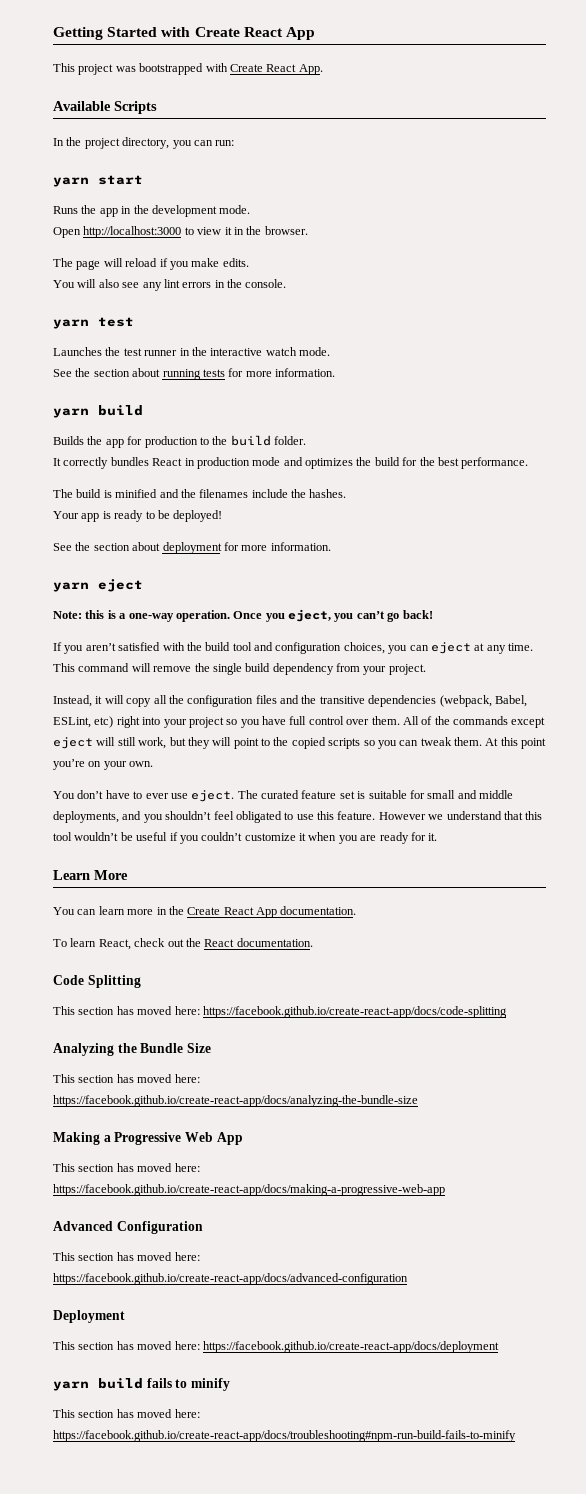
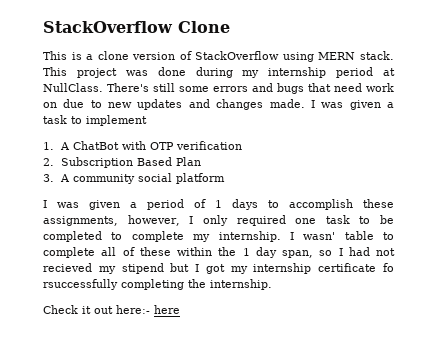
[53,27,315,40] [53,63,323,75] [53,101,157,114] [53,137,235,149] [53,175,143,187] [53,205,251,217] [53,226,308,238] [53,258,249,270] [53,279,287,291] [53,317,134,329] [53,347,330,356] [53,368,335,380] [53,405,143,418] [53,435,306,448] [53,457,529,469] [53,489,347,498] [53,510,223,522] [53,542,331,554] [53,579,143,592] [53,609,433,622] [53,642,533,654] [53,663,426,675] [53,695,527,707] [53,716,546,728] [53,737,547,749] [53,759,154,770] [53,790,513,802] [53,811,543,823] [53,832,438,844] [53,870,128,880] [53,906,357,918] [53,938,313,950] [53,975,141,988] [53,1006,507,1018] [53,1043,211,1056] [53,1074,200,1083] [53,1095,418,1107] [53,1132,243,1145] [53,1163,200,1172] [53,1184,445,1196] [53,1221,203,1234] [53,1252,200,1261] [53,1273,408,1285] [53,1310,125,1323] [53,1341,499,1353] [53,1378,230,1391] [53,1409,200,1418] [53,1430,516,1442] Getting Started with Create React App // This project was bootstrapped with Create React App. // Available Scripts // In the project directory, you can run: // yarn start // Runs the app in the development mode. // Open http://localhost:3000 to view it in the browser. // The page will reload if you make edits. // You will also see any lint errors in the console. // yarn test // Launches the test runner in the interactive watch mode. // See the section about running tests for more information. // yarn build // Builds the app for production to the build folder. // It correctly bundles React in production mode and optimizes the build for the best performance. // The build is minified and the filenames include the hashes. // Your app is ready to be deployed! // See the section about deployment for more information. // yarn eject // Note: this is a one-way operation. Once you eject, you can’t go back! // If you aren’t satisfied with the build tool and configuration choices, you can eject at any time. This command will remove the single build dependency from your project. // Instead, it will copy all the configuration files and the transitive dependencies (webpack, Babel, ESLint, etc) right into your project so you have full control over them. All of the commands except eject will still work, but they will point to the copied scripts so you can tweak them. At this point you’re on your own. // You don’t have to ever use eject. The curated feature set is suitable for small and middle deployments, and you shouldn’t feel obligated to use this feature. However we understand that this tool wouldn’t be useful if you couldn’t customize it when you are ready for it. // Learn More // You can learn more in the Create React App documentation. // To learn React, check out the React documentation. // Code Splitting // This section has moved here: https://facebook.github.io/create-react-app/docs/code-splitting // Analyzing the Bundle Size // This section has moved here: https://facebook.github.io/create-react-app/docs/analyzing-the-bundle-size // Making a Progressive Web App // This section has moved here: https://facebook.github.io/create-react-app/docs/making-a-progressive-web-app // Advanced Configuration // This section has moved here: https://facebook.github.io/create-react-app/docs/advanced-configuration // Deployment // This section has moved here: https://facebook.github.io/create-react-app/docs/deployment // yarn build fails to minify // This section has moved here: https://facebook.github.io/create-react-app/docs/troubleshooting#npm-run-build-fails-to-minify -> [43,21,230,33] [43,51,394,62] [43,67,395,78] [43,83,394,94] [43,99,395,110] [43,115,147,126] [43,141,243,150] [43,157,202,168] [43,173,226,184] [43,199,394,210] [43,215,394,226] [43,231,394,242] [43,247,395,258] [43,263,394,274] [43,279,272,290] [43,305,180,314] StackOverflow Clone // This is a clone version of StackOverflow using MERN stack. This project was done during my internship period at NullClass. There's still some errors and bugs that need work on due to new updates and changes made. I was given a task to implement // 1. A ChatBot with OTP verification // 2. Subscription Based Plan // 3. A community social platform // I was given a period of 1 days to accomplish these assignments, however, I only required one task to be completed to complete my internship. I wasn' table to complete all of these within the 1 day span, so I had not recieved my stipend but I got my internship certificate fo rsuccessfully completing the internship. // Check it out here:- here

